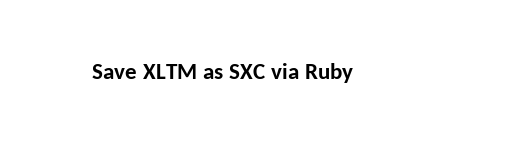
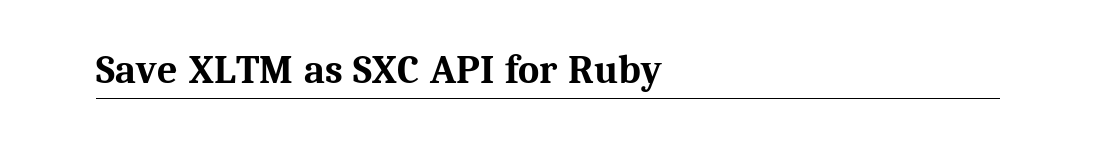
[271,63,300,79] via -> [429,54,558,83] API for

